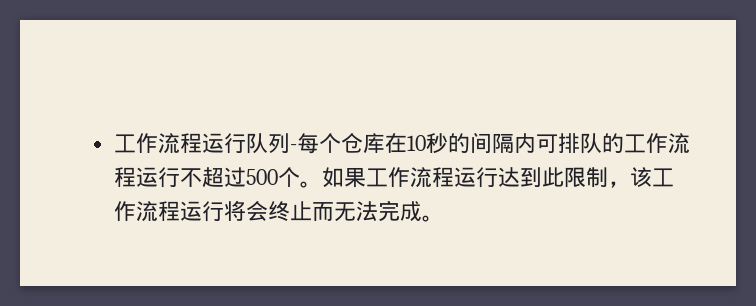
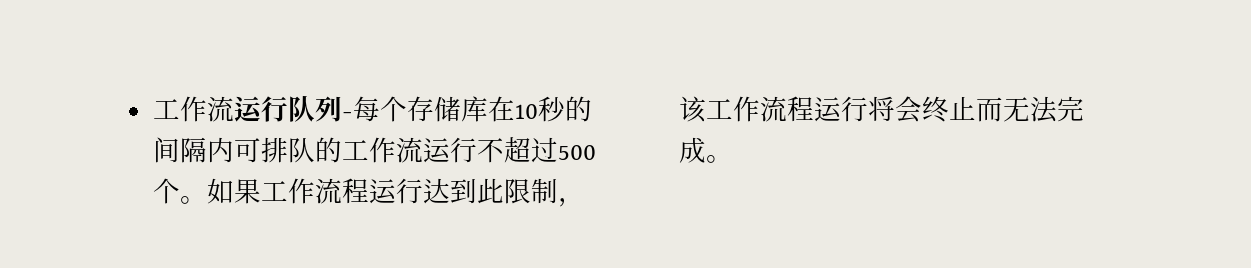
[114,133,203,154] 工作流程 -> [153,96,235,122] 工作流
[341,133,364,153] 仓 -> [407,96,462,122] 存储
[114,167,137,187] 程 -> (424, 150) none

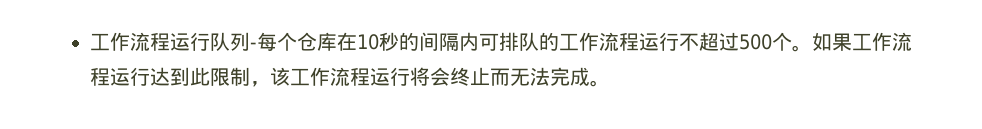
[153,96,235,122] 工作流 -> [90,32,170,51] 工作流程
[407,96,462,122] 存储 -> [297,32,317,51] 仓
(424, 150) none -> [619,32,639,51] 程

